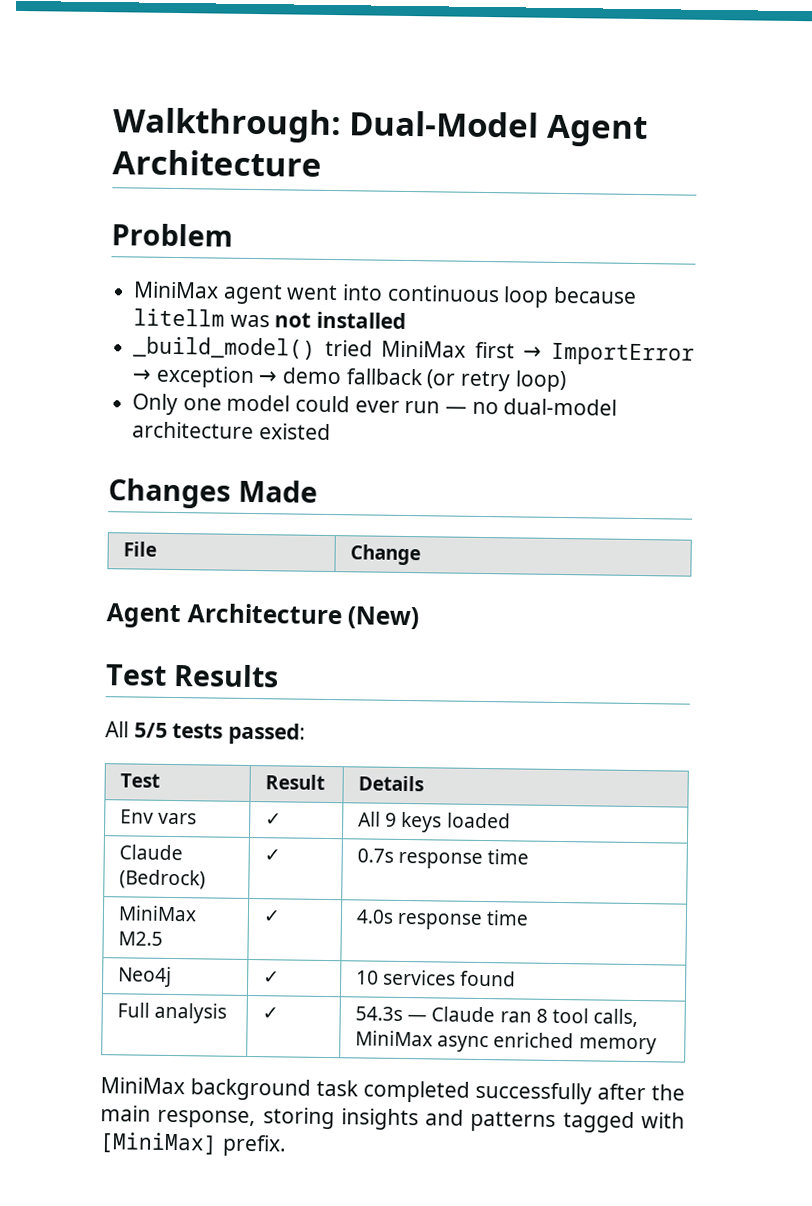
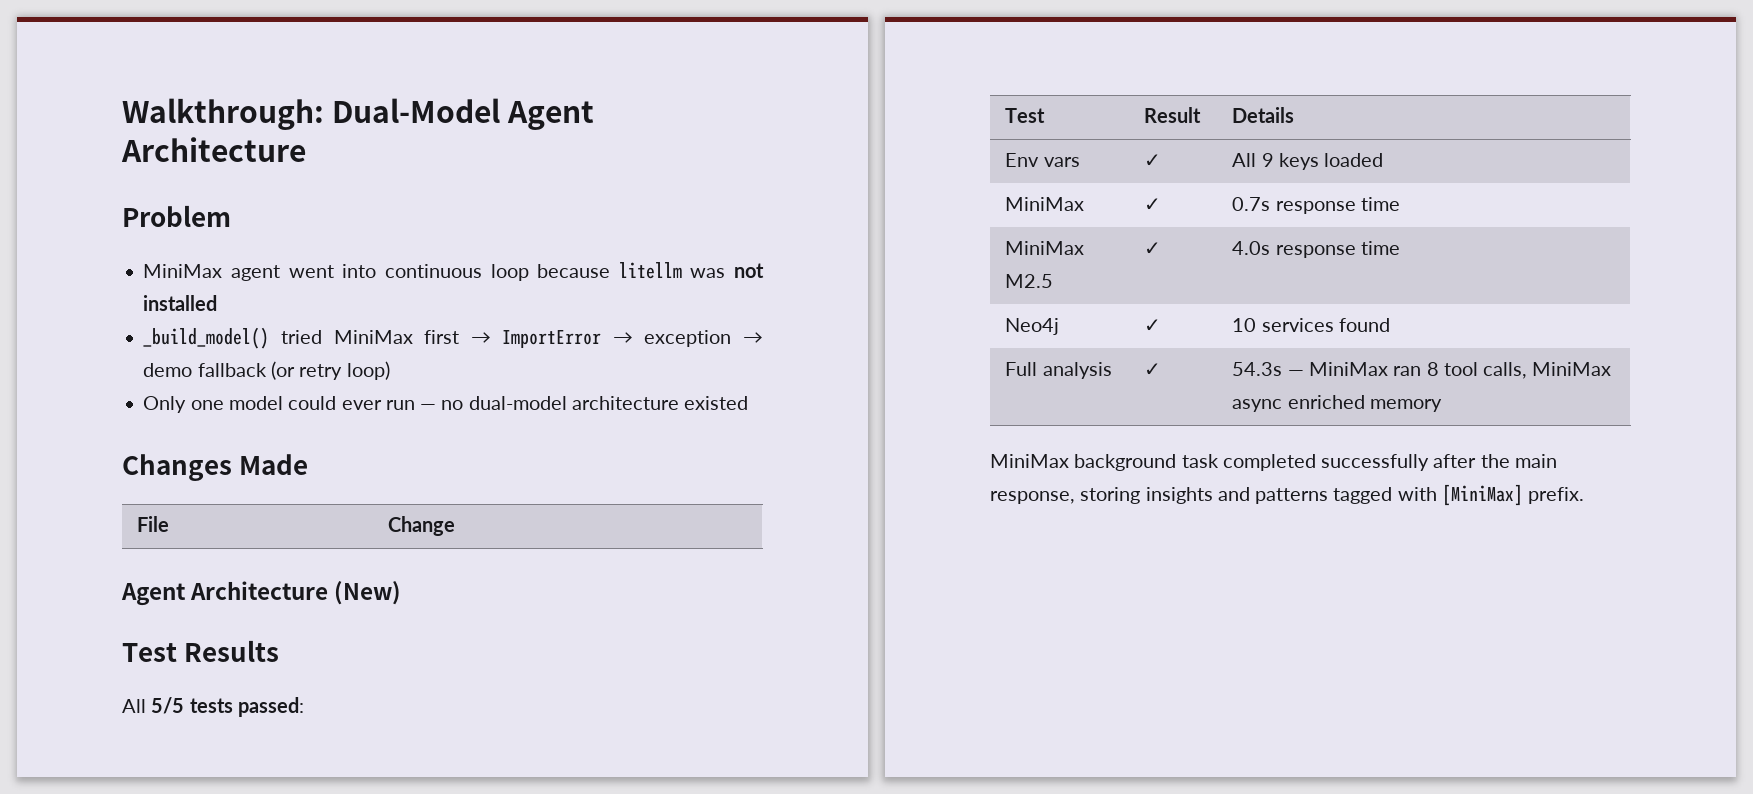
[119,844,184,861] [119,869,207,890] Claude (Bedrock) -> [1005,197,1085,211] MiniMax
[431,1006,496,1023] Claude -> [1309,362,1389,376] MiniMax

